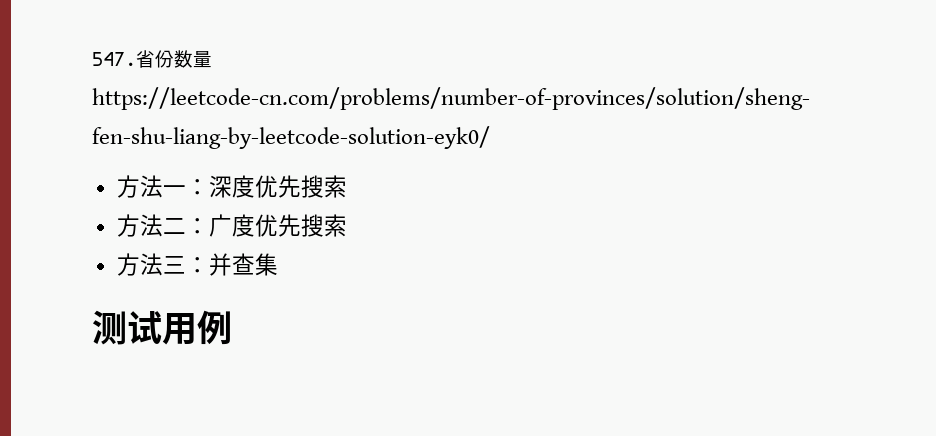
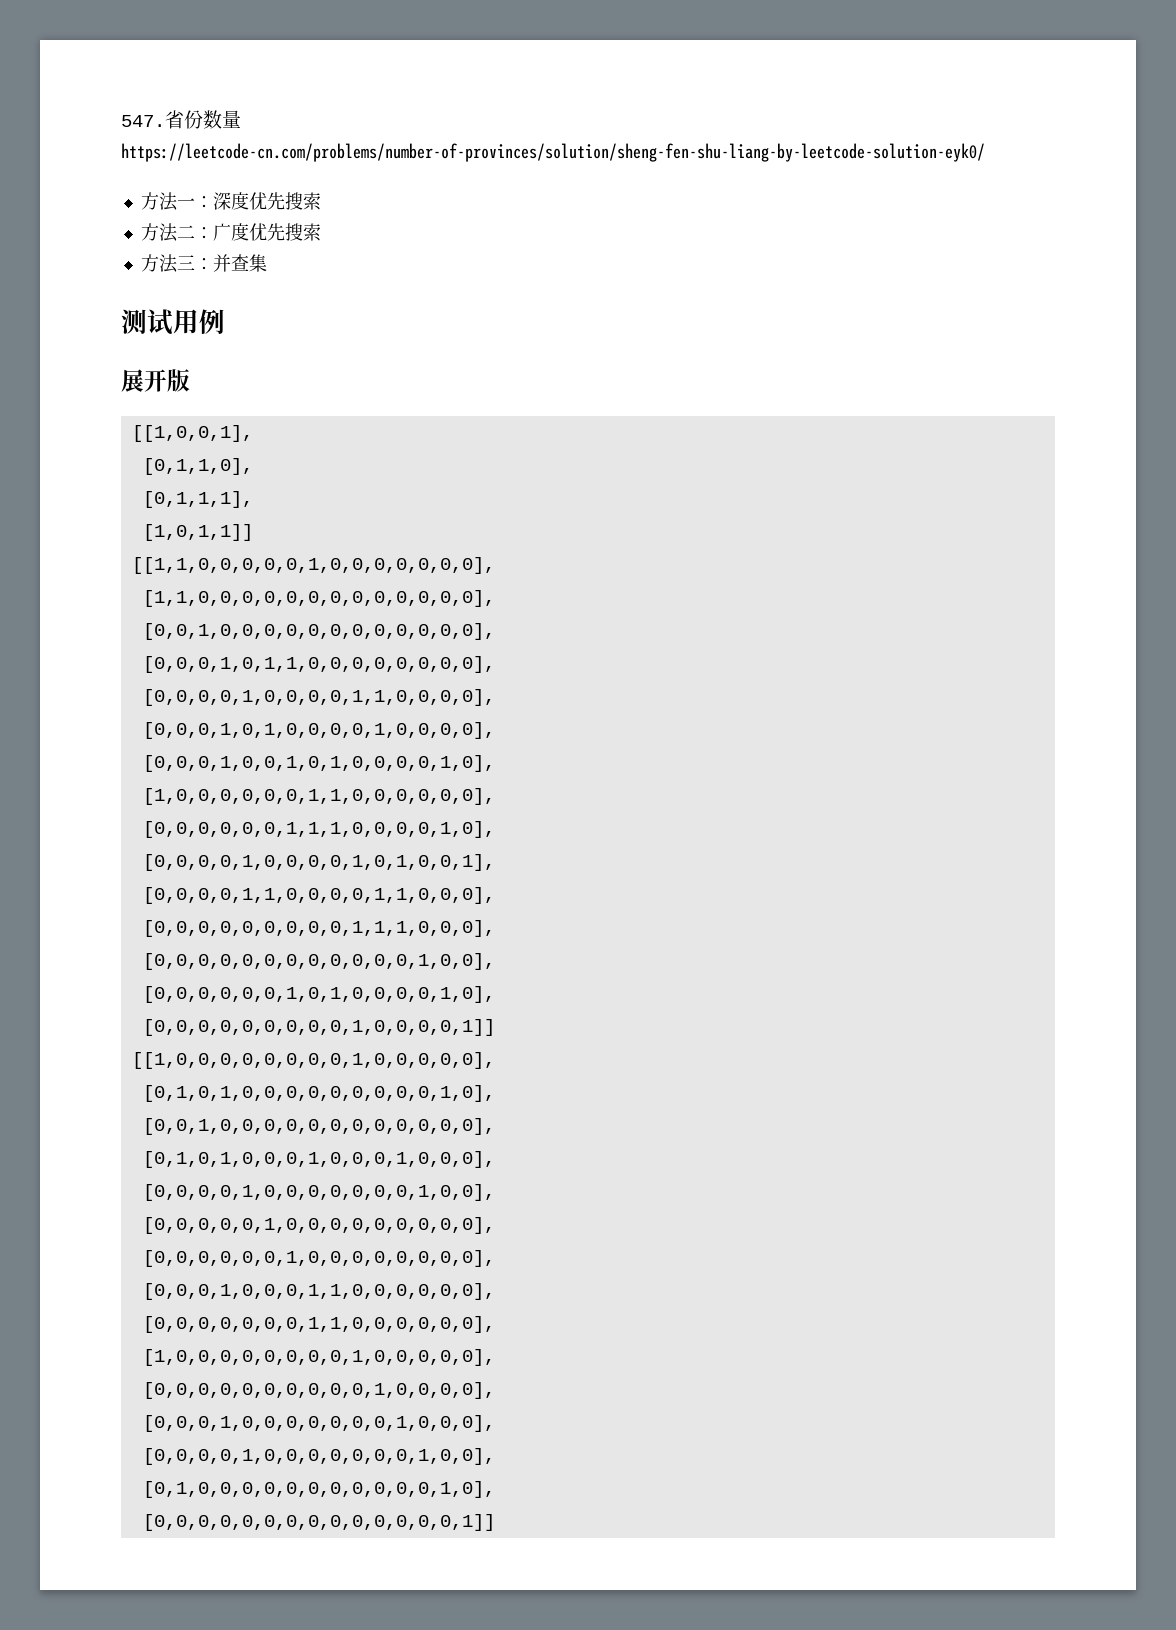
(232, 327) none -> [121,369,190,392] [131,425,253,442] [142,458,253,475] [142,491,253,508] [142,524,253,541] [131,557,495,574] [142,590,495,607] [142,623,495,640] [142,656,495,673] [142,689,495,706] [142,722,495,739] [142,755,495,772] [142,788,495,805] [142,821,495,838] [142,854,495,871] [142,887,495,904] [142,920,495,937] [142,953,495,970] [142,986,495,1003] [142,1019,495,1036] [131,1052,495,1069] [142,1085,495,1102] [142,1118,495,1135] [142,1151,495,1168] [142,1184,495,1201] [142,1217,495,1234] [142,1250,495,1267] [142,1283,495,1300] [142,1316,495,1333] [142,1349,495,1366] [142,1382,495,1399] [142,1415,495,1432] [142,1448,495,1465] [142,1481,495,1498] [142,1514,495,1531] // 展开版 // [[1,0,0,1], // [0,1,1,0], // [0,1,1,1], // [1,0,1,1]] // [[1,1,0,0,0,0,0,1,0,0,0,0,0,0,0], // [1,1,0,0,0,0,0,0,0,0,0,0,0,0,0], // [0,0,1,0,0,0,0,0,0,0,0,0,0,0,0], // [0,0,0,1,0,1,1,0,0,0,0,0,0,0,0], // [0,0,0,0,1,0,0,0,0,1,1,0,0,0,0], // [0,0,0,1,0,1,0,0,0,0,1,0,0,0,0], // [0,0,0,1,0,0,1,0,1,0,0,0,0,1,0], // [1,0,0,0,0,0,0,1,1,0,0,0,0,0,0], // [0,0,0,0,0,0,1,1,1,0,0,0,0,1,0], // [0,0,0,0,1,0,0,0,0,1,0,1,0,0,1], // [0,0,0,0,1,1,0,0,0,0,1,1,0,0,0], // [0,0,0,0,0,0,0,0,0,1,1,1,0,0,0], // [0,0,0,0,0,0,0,0,0,0,0,0,1,0,0], // [0,0,0,0,0,0,1,0,1,0,0,0,0,1,0], // [0,0,0,0,0,0,0,0,0,1,0,0,0,0,1]] // [[1,0,0,0,0,0,0,0,0,1,0,0,0,0,0], // [0,1,0,1,0,0,0,0,0,0,0,0,0,1,0], // [0,0,1,0,0,0,0,0,0,0,0,0,0,0,0], // [0,1,0,1,0,0,0,1,0,0,0,1,0,0,0], // [0,0,0,0,1,0,0,0,0,0,0,0,1,0,0], // [0,0,0,0,0,1,0,0,0,0,0,0,0,0,0], // [0,0,0,0,0,0,1,0,0,0,0,0,0,0,0], // [0,0,0,1,0,0,0,1,1,0,0,0,0,0,0], // [0,0,0,0,0,0,0,1,1,0,0,0,0,0,0], // [1,0,0,0,0,0,0,0,0,1,0,0,0,0,0], // [0,0,0,0,0,0,0,0,0,0,1,0,0,0,0], // [0,0,0,1,0,0,0,0,0,0,0,1,0,0,0], // [0,0,0,0,1,0,0,0,0,0,0,0,1,0,0], // [0,1,0,0,0,0,0,0,0,0,0,0,0,1,0], // [0,0,0,0,0,0,0,0,0,0,0,0,0,0,1]]

